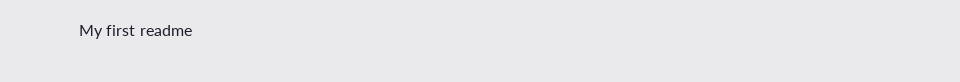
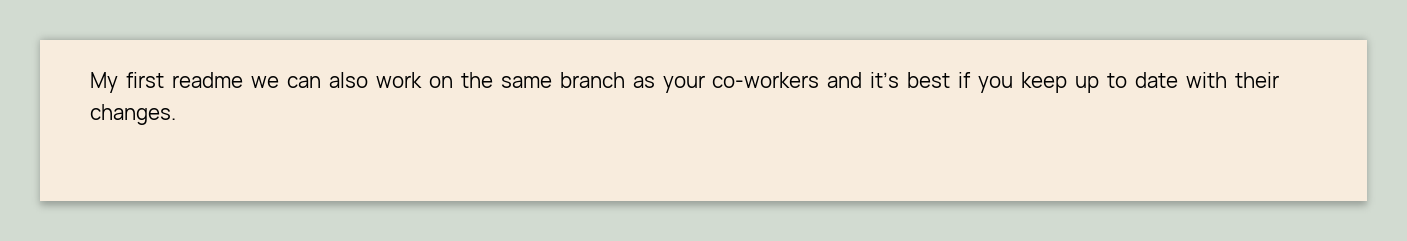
(192, 30) none -> [250,72,1280,93] [90,104,176,125] we can also work on the same branch as your co-workers and it’s best if you keep up to date with their changes.

